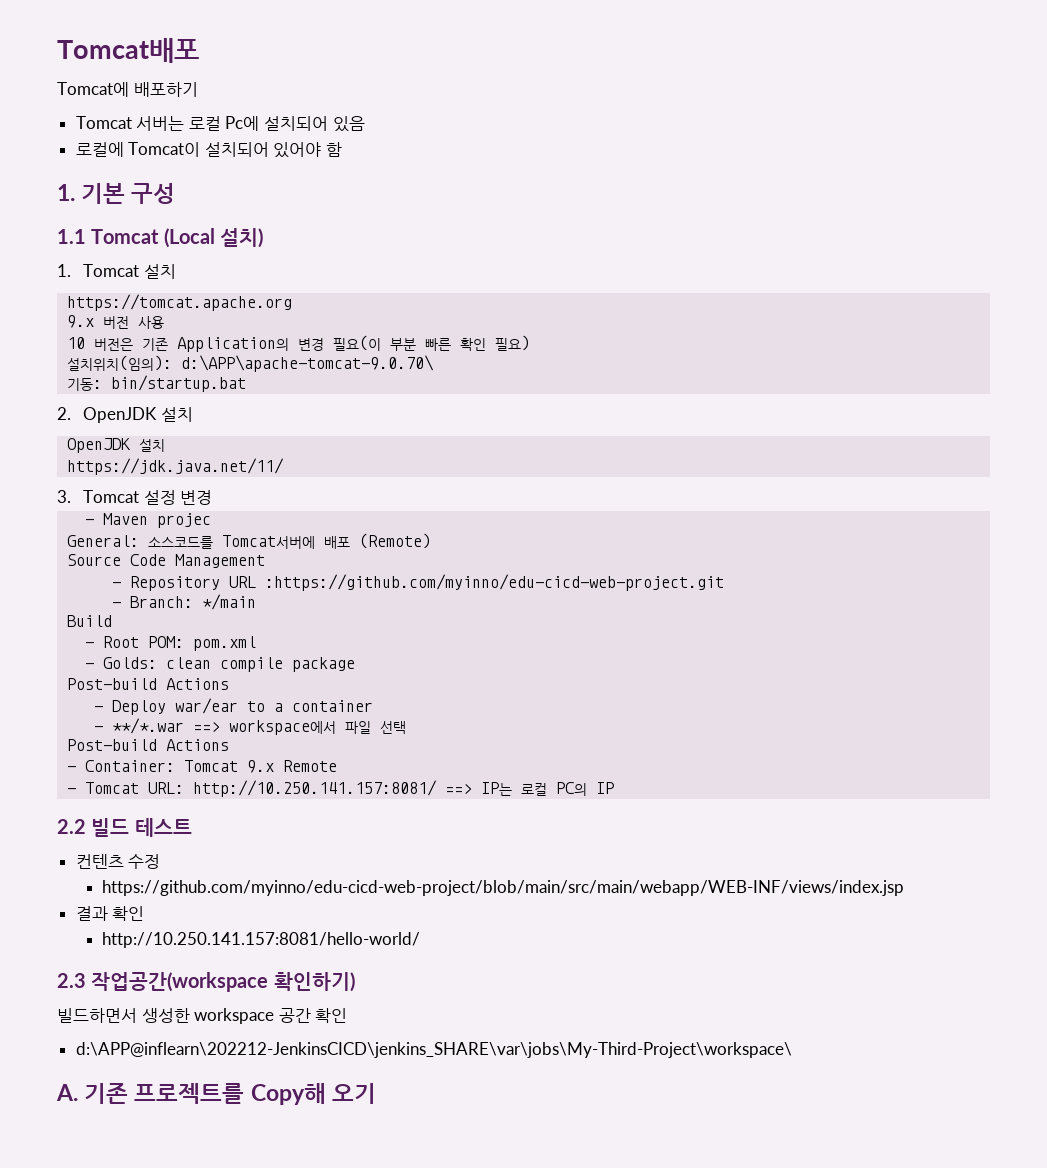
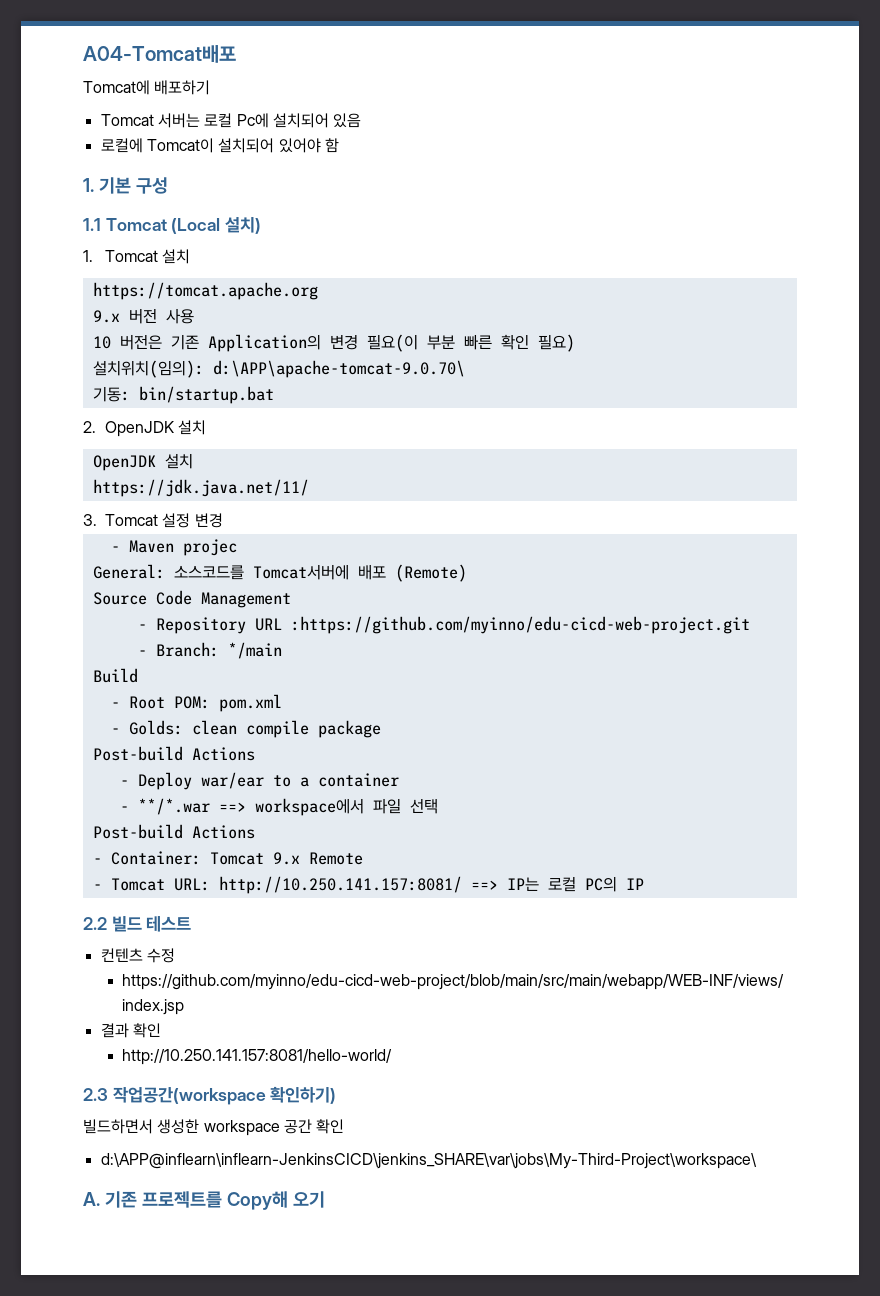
[57,38,199,63] Tomcat배포 -> [83,45,236,63] A04-Tomcat배포
[75,1042,792,1058] d:\APP@inflearn\202212-JenkinsCICD\jenkins_SHARE\var\jobs\My-Third-Project\workspace\ -> [100,1153,757,1169] d:\APP@inflearn\inflearn-JenkinsCICD\jenkins_SHARE\var\jobs\My-Third-Project\workspace\

